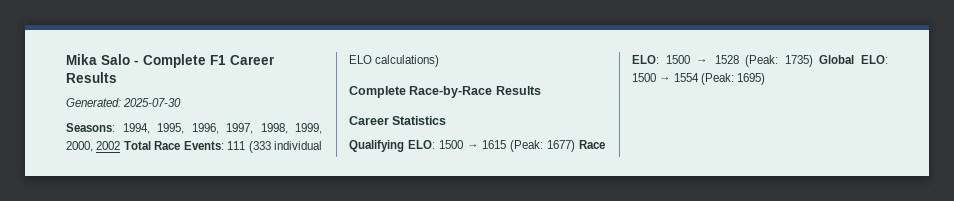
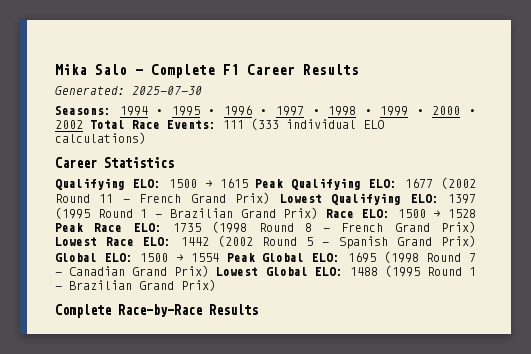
[122,123,322,134] [66,141,93,152] 1994, 1995, 1996, 1997, 1998, 1999, 2000, -> [119,105,476,116] 1994 • 1995 • 1996 • 1997 • 1998 • 1999 • 2000 •
[349,86,541,98] // Complete Race-by-Race Results -> (146, 138) none
[510,140,576,152] (Peak: 1677) -> [255,177,477,190] [55,192,477,205] [55,207,319,219] Peak Qualifying ELO: 1677 (2002 Round 11 - French Grand Prix) Lowest Qualifying ELO: 1397 (1995 Round 1 - Brazilian Grand Prix)
[745,55,813,67] (Peak: 1735) -> [55,221,477,233] [55,235,476,249] Peak Race ELO: 1735 (1998 Round 8 - French Grand Prix) Lowest Race ELO: 1442 (2002 Round 5 - Spanish Grand Prix)
[701,73,766,85] (Peak: 1695) -> [226,251,477,263] [55,265,477,277] [55,279,216,291] [55,304,258,318] Peak Global ELO: 1695 (1998 Round 7 - Canadian Grand Prix) Lowest Global ELO: 1488 (1995 Round 1 - Brazilian Grand Prix) // Complete Race-by-Race Results

